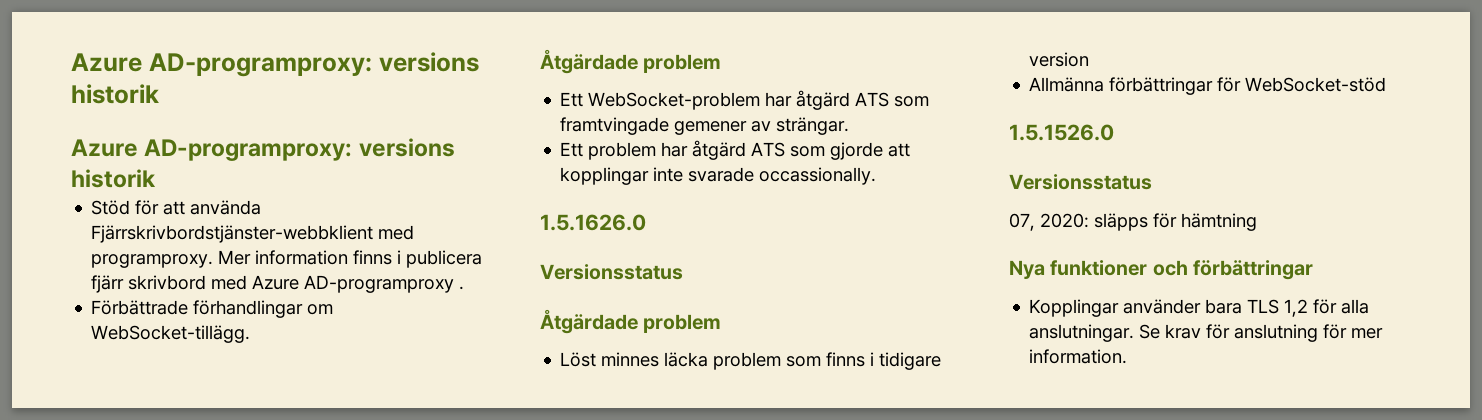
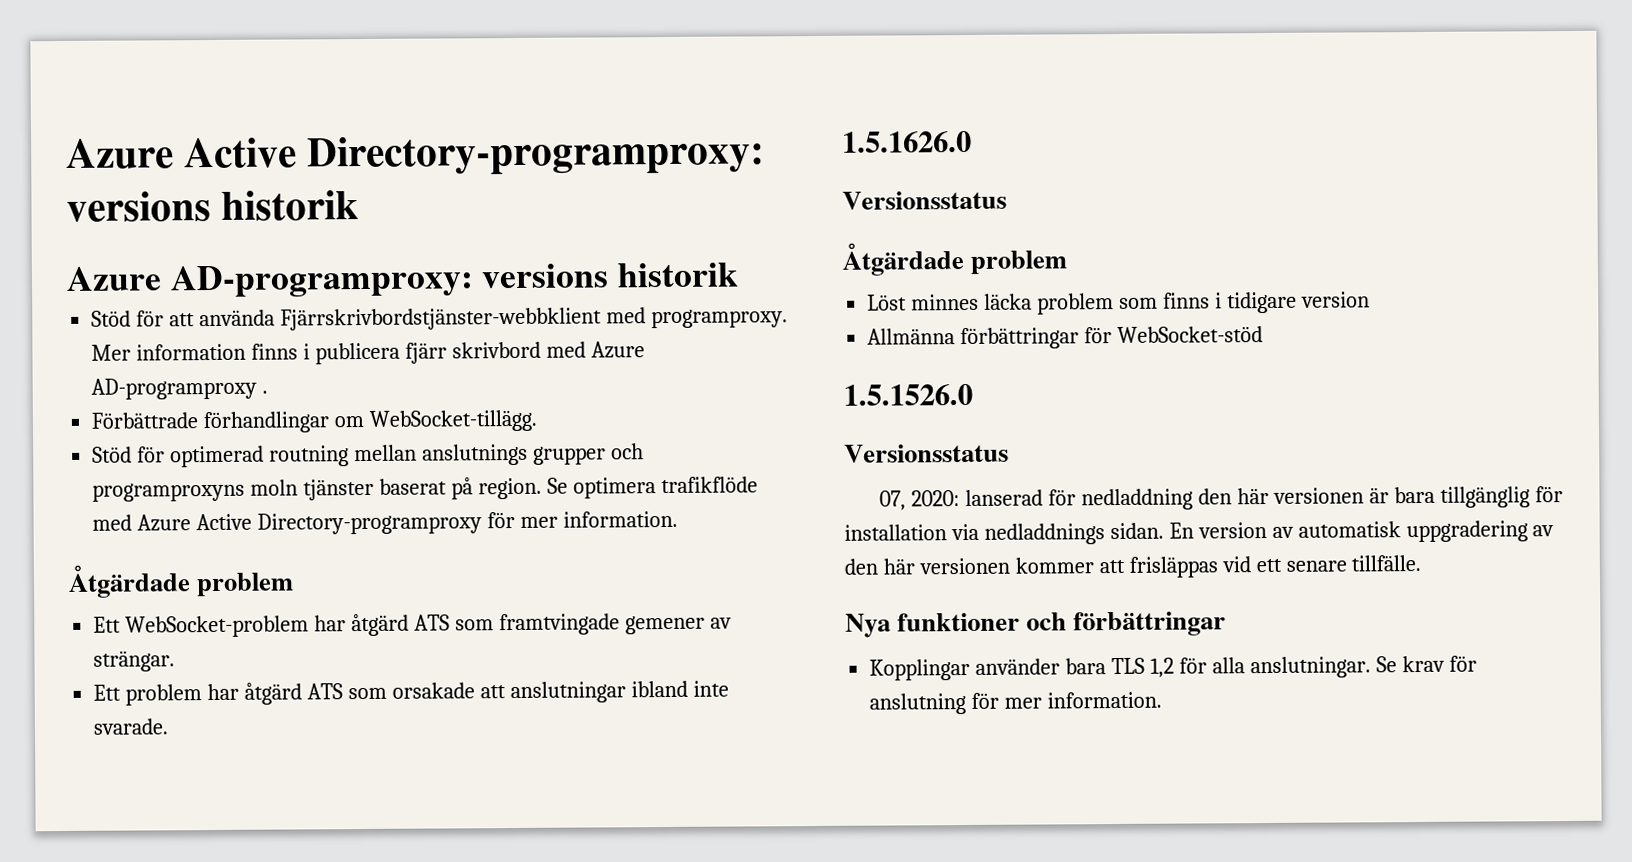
[71,53,372,77] Azure AD-programproxy: -> [66,134,766,176] Azure Active Directory-programproxy:
(251, 334) none -> [92,443,644,468] [92,476,758,502] [92,510,678,535] // Stöd för optimerad routning mellan anslutnings grupper och programproxyns moln tjänster baserat på region. Se optimera trafikflöde med Azure Active Directory-programproxy för mer information.
[830,142,911,160] [560,167,877,185] gjorde att kopplingar inte svarade occassionally. -> [391,680,729,704] [93,718,169,735] orsakade att anslutningar ibland inte svarade.
[1094,213,1257,231] släpps för hämtning -> [965,486,1563,511] [844,520,1555,545] [844,554,1422,578] lanserad för nedladdning den här versionen är bara tillgänglig för installation via nedladdnings sidan. En version av automatisk uppgradering av den här versionen kommer att frisläppas vid ett senare tillfälle.

